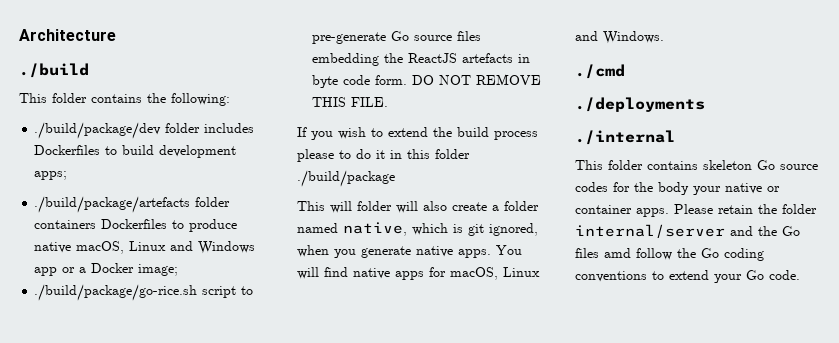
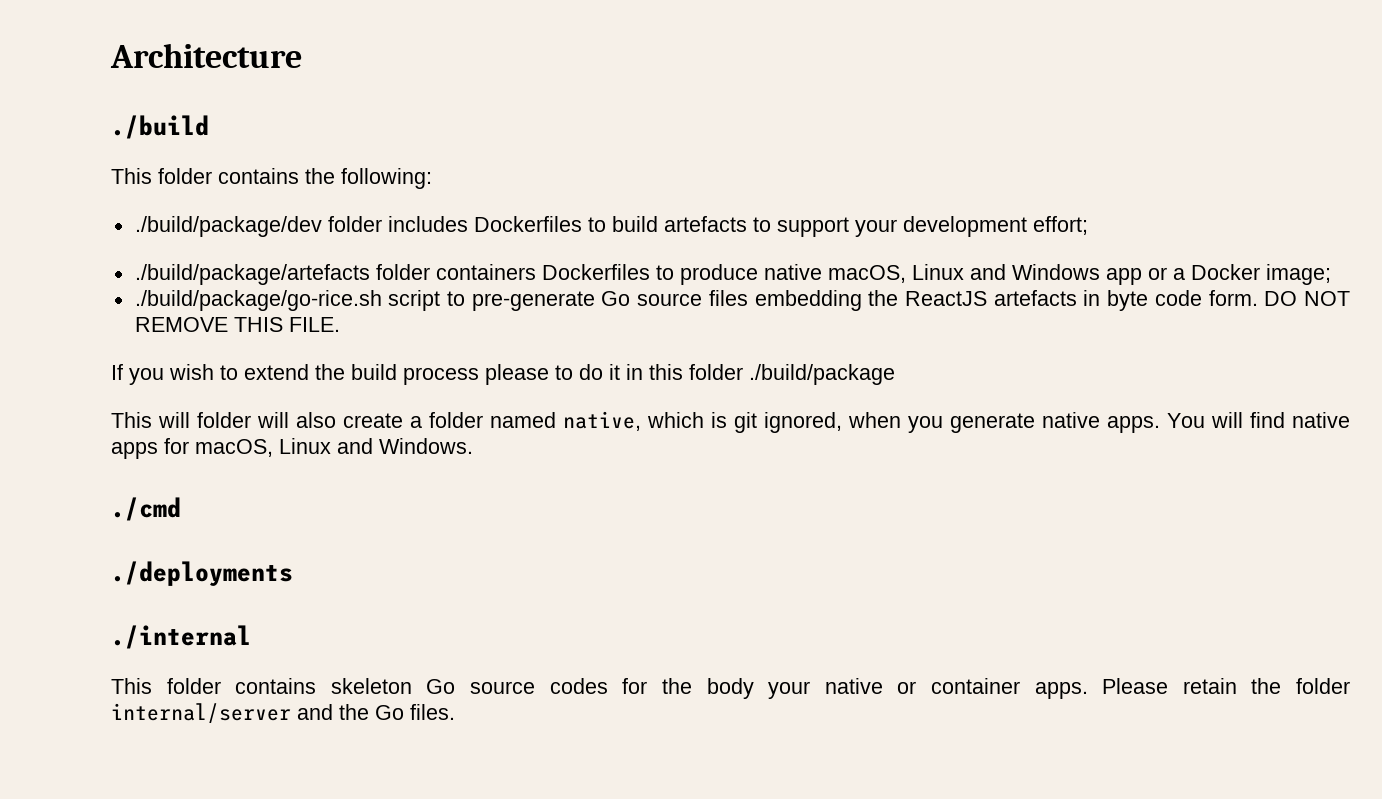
[159,145,237,158] [34,171,68,180] development apps; -> [663,216,1088,237] artefacts to support your development effort;
[575,248,764,261] [575,270,800,283] files amd follow the Go coding conventions to extend your Go code. -> [410,704,455,720] files.

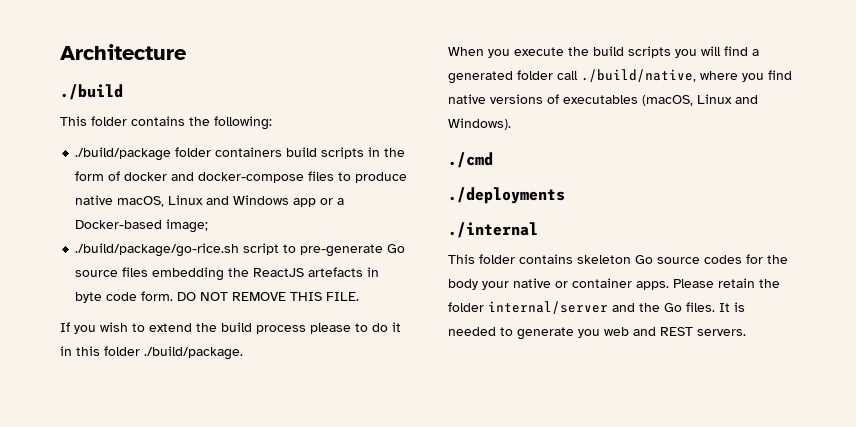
[134,216,1088,237] [134,264,650,285] ./build/package/dev folder includes Dockerfiles to build artefacts to support your development effort; // ./build/package/artefacts folder containers Dockerfiles -> [75,147,406,161] [75,171,335,183] ./build/package folder containers build scripts in the form of docker and docker-compose files
[1190,264,1260,280] Docker -> [75,220,163,229] Docker-based
[749,364,895,385] [111,411,1350,433] [111,438,473,459] ./build/package // This will folder will also create a folder named native, which is git ignored, when you generate native apps. You will find native apps for macOS, Linux and Windows. -> [144,346,243,360] [448,46,759,58] [448,69,792,84] [448,94,758,106] [448,118,511,130] ./build/package. // When you execute the build scripts you will find a generated folder call ./build/native, where you find native versions of executables (macOS, Linux and Windows).
(455, 712) none -> [719,302,745,312] [448,327,746,340] It is needed to generate you web and REST servers.

